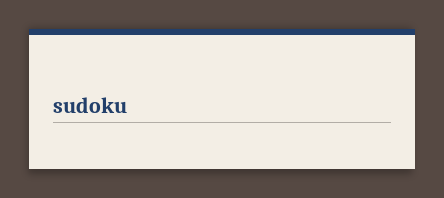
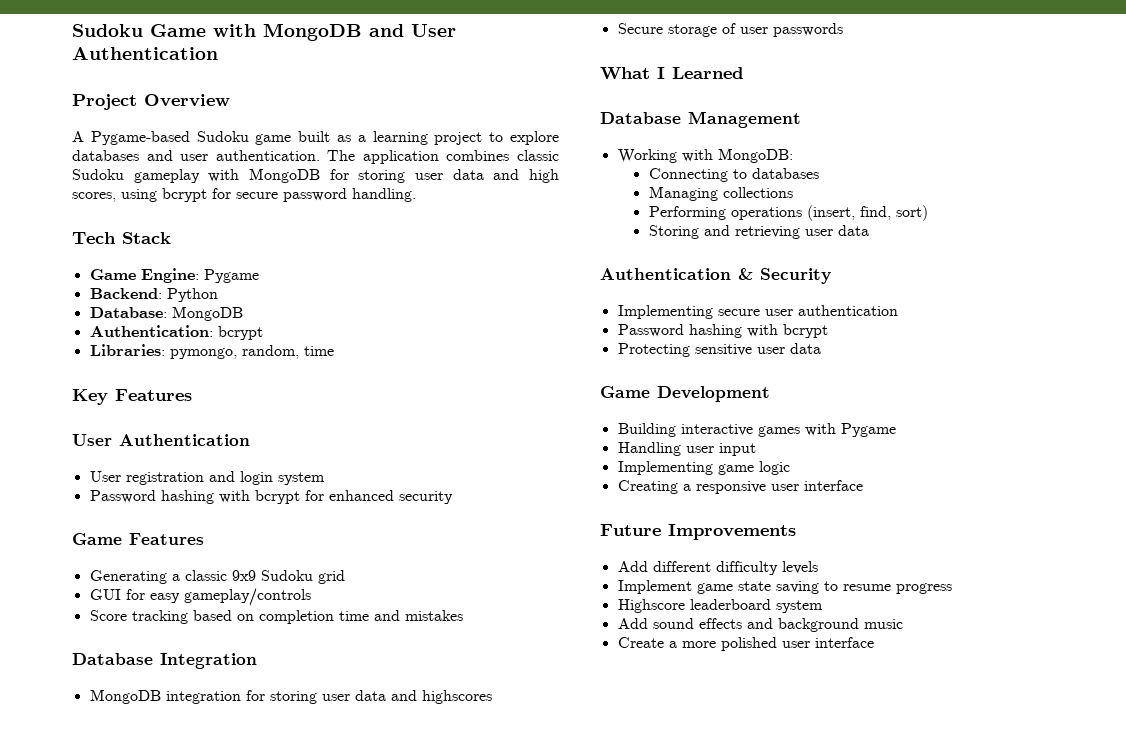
[53,97,127,113] sudoku -> [72,23,456,41] [72,47,218,60] [72,94,230,110] [72,131,560,145] [72,150,559,164] [72,168,560,183] [72,188,416,202] [72,232,171,244] [89,268,259,283] [89,288,218,302] [89,306,243,321] [89,325,263,340] [89,344,334,359] [72,389,192,405] [72,434,250,446] [89,471,325,485] [89,490,453,504] [72,533,204,545] [89,570,345,584] [89,588,311,606] [89,610,463,624] [72,653,257,669] [89,689,492,704] [617,23,843,37] [600,67,743,80] [600,111,801,128] [617,148,793,163] [648,168,819,182] [648,186,793,201] [648,205,928,221] [648,225,869,239] [600,268,831,284] [617,305,898,319] [617,324,828,338] [617,343,821,357] [600,386,770,402] [617,423,896,437] [617,442,756,456] [617,461,790,475] [617,480,863,494] [600,524,796,540] [617,561,818,575] [617,580,952,594] [617,599,823,613] [617,618,903,632] [617,637,874,651] Sudoku Game with MongoDB and User Authentication // Project Overview // A Pygame-based Sudoku game built as a learning project to explore databases and user authentication. The application combines classic Sudoku gameplay with MongoDB for storing user data and high scores, using bcrypt for secure password handling. // Tech Stack // Game Engine: Pygame // Backend: Python // Database: MongoDB // Authentication: bcrypt // Libraries: pymongo, random, time // Key Features // User Authentication // User registration and login system // Password hashing with bcrypt for enhanced security // Game Features // Generating a classic 9x9 Sudoku grid // GUI for easy gameplay/controls // Score tracking based on completion time and mistakes // Database Integration // MongoDB integration for storing user data and highscores // Secure storage of user passwords // What I Learned // Database Management // Working with MongoDB: // Connecting to databases // Managing collections // Performing operations (insert, find, sort) // Storing and retrieving user data // Authentication & Security // Implementing secure user authentication // Password hashing with bcrypt // Protecting sensitive user data // Game Development // Building interactive games with Pygame // Handling user input // Implementing game logic // Creating a responsive user interface // Future Improvements // Add different difficulty levels // Implement game state saving to resume progress // Highscore leaderboard system // Add sound effects and background music // Create a more polished user interface

